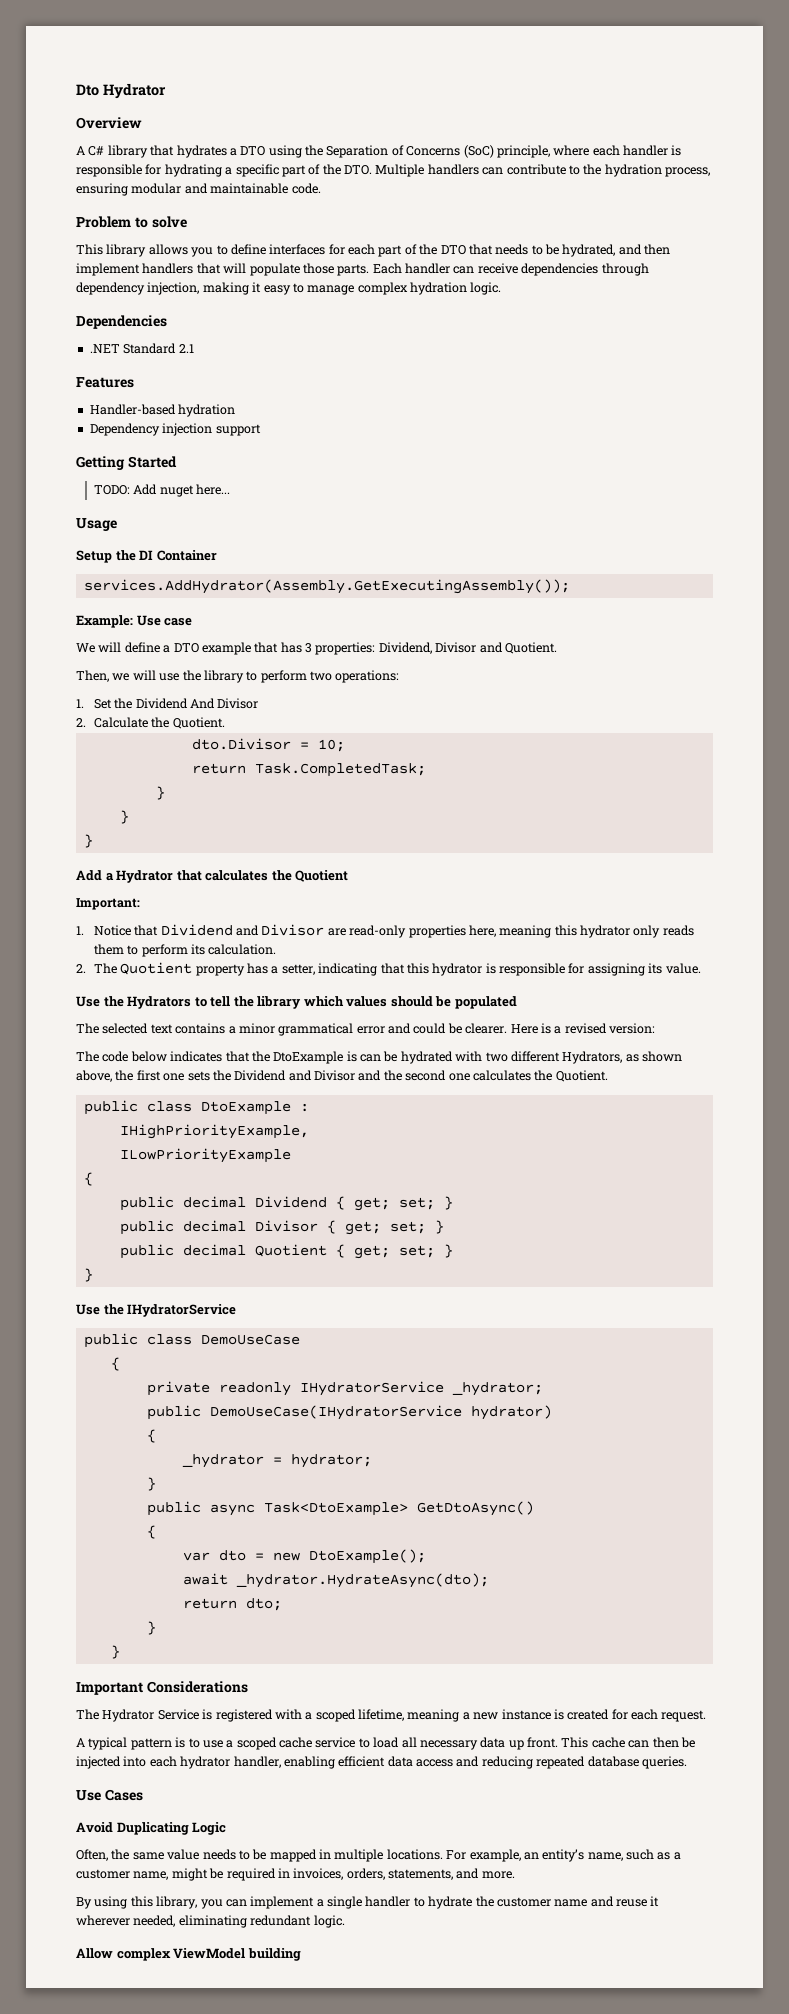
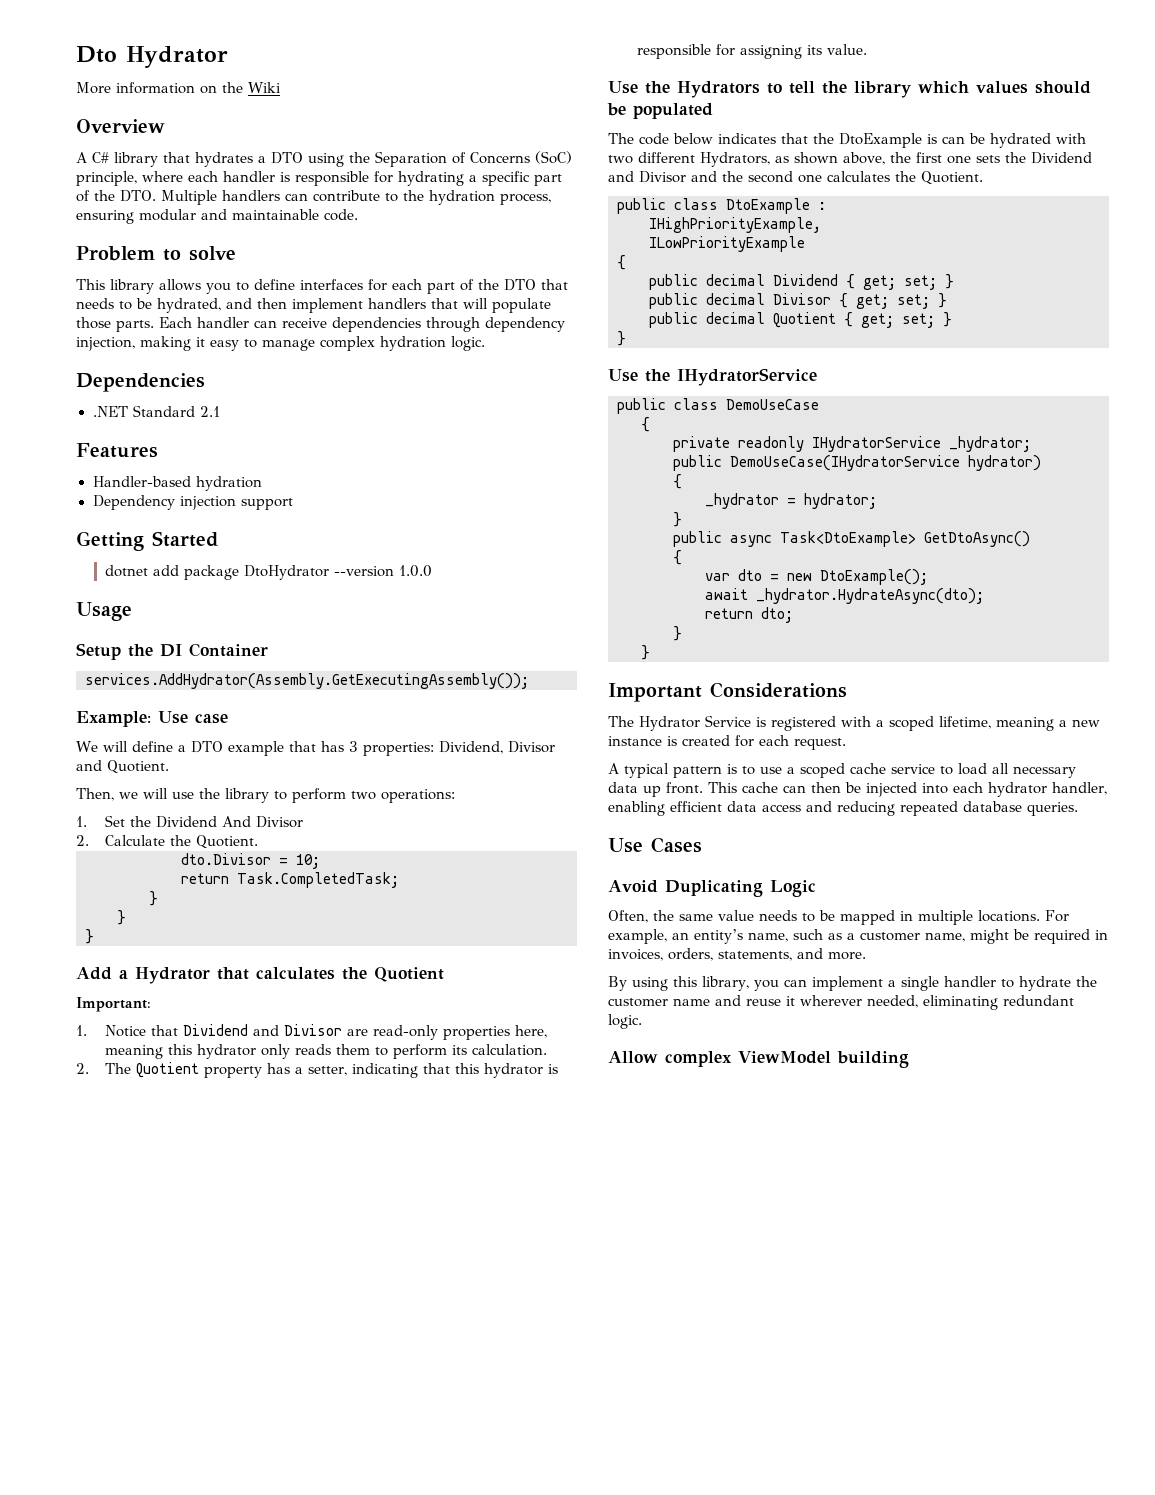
(166, 91) none -> [76,82,281,94] // More information on the Wiki
[93,484,231,497] TODO: Add nuget here... -> [104,565,432,580] dotnet add package DtoHydrator --version 1.0.0
[76,1023,655,1036] // The selected text contains a minor grammatical error and could be clearer. Here is a revised version: -> (713, 111) none

